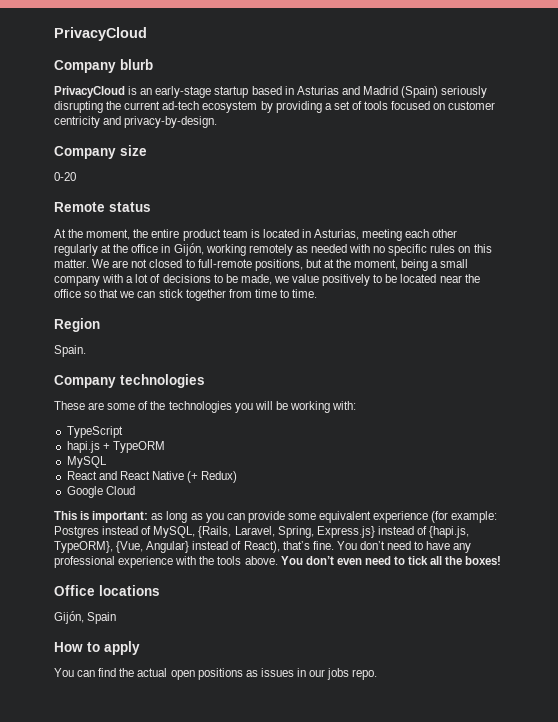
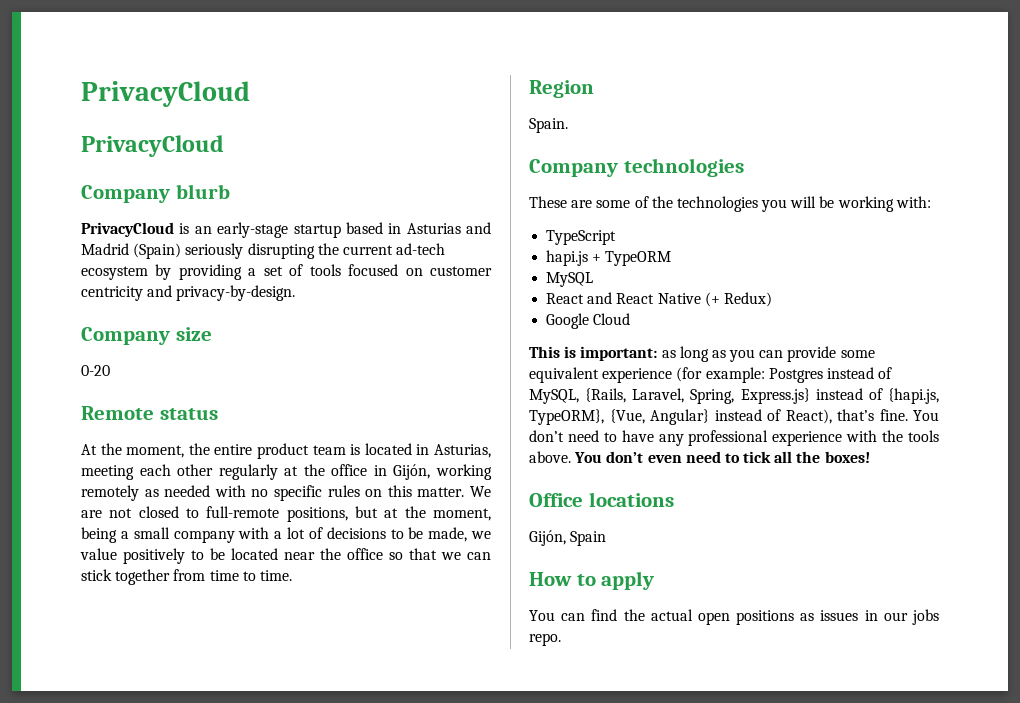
[54,27,147,41] PrivacyCloud -> [81,81,250,107] [81,135,224,157] PrivacyCloud // PrivacyCloud

